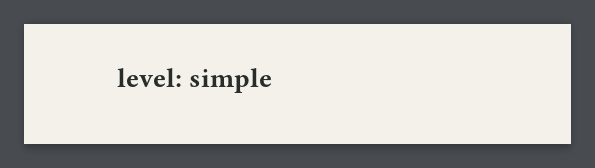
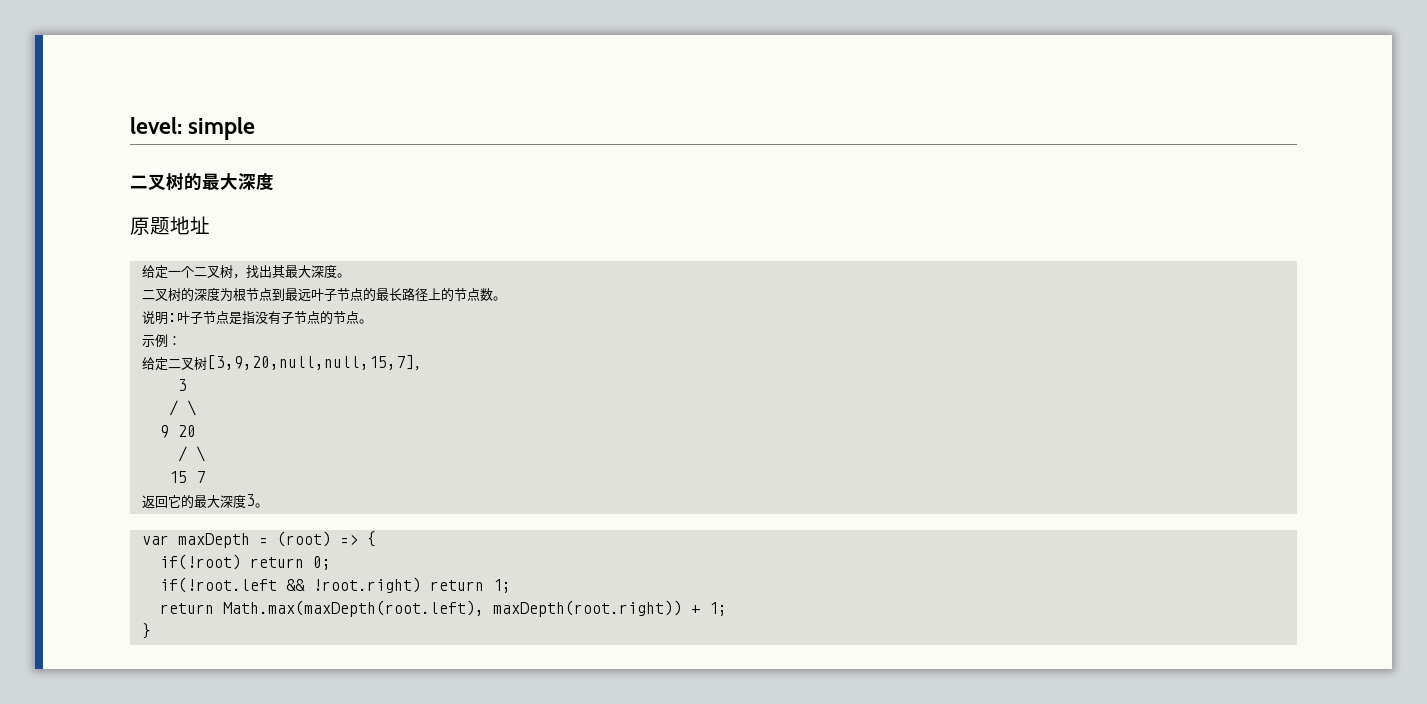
(273, 80) none -> [130,173,274,191] [130,216,210,235] [141,264,350,279] [141,287,506,302] [141,310,372,325] [141,334,181,347] [141,355,427,371] [177,379,187,391] [168,400,196,416] [159,425,196,438] [177,446,205,462] [168,471,205,483] [141,494,268,509] [141,531,376,548] [159,554,331,570] [159,577,511,593] [159,600,727,617] [141,623,151,639] // 二叉树的最大深度 // 原题地址 // 给定一个二叉树，找出其最大深度。 // 二叉树的深度为根节点到最远叶子节点的最长路径上的节点数。 // 说明:叶子节点是指没有子节点的节点。 // 示例： // 给定二叉树[3,9,20,null,null,15,7]， // 3 // / \ // 9 20 // / \ // 15 7 // 返回它的最大深度3。 // var maxDepth = (root) => { // if(!root) return 0; // if(!root.left && !root.right) return 1; // return Math.max(maxDepth(root.left), maxDepth(root.right)) + 1; // }

